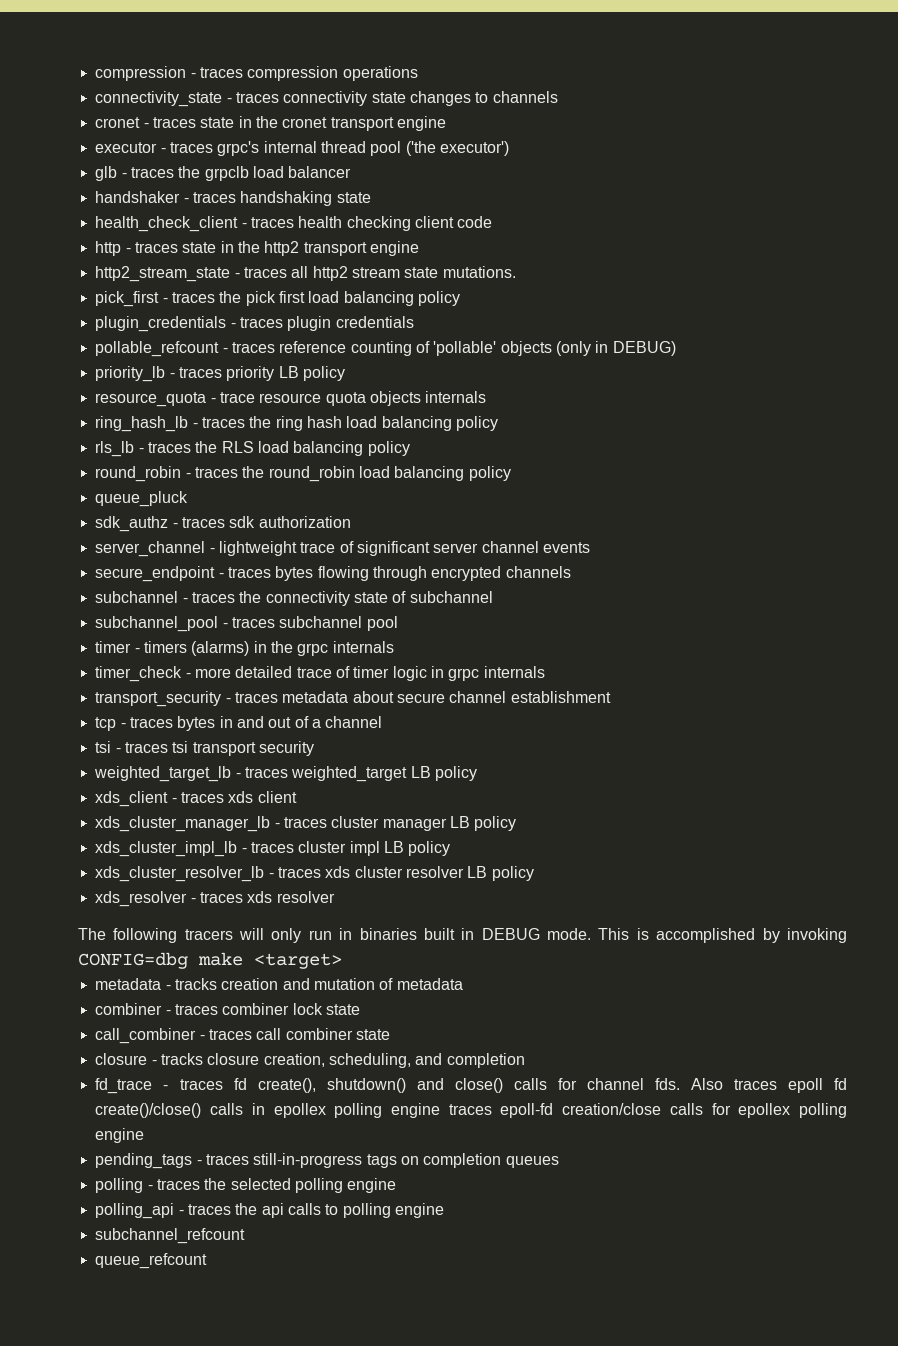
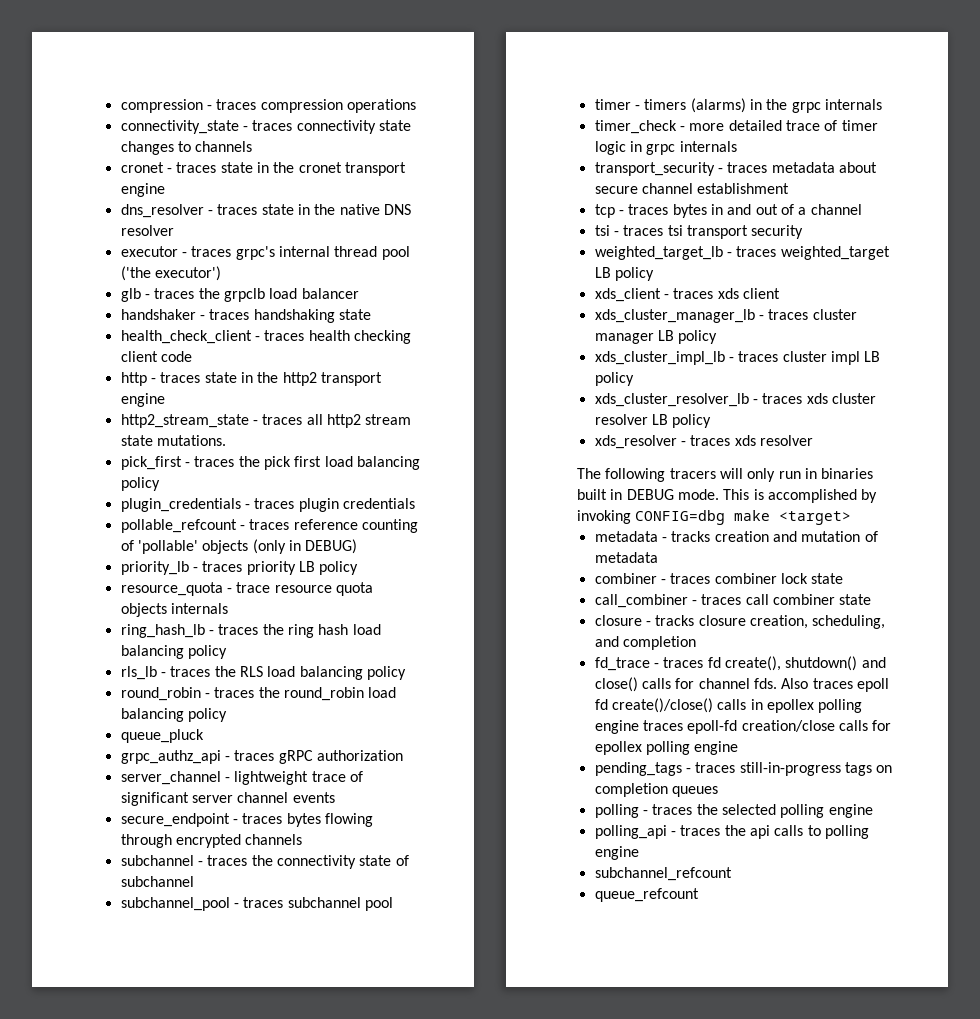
(447, 123) none -> [120,204,411,218] [120,225,174,236] // dns_resolver - traces state in the native DNS resolver
[95,516,256,532] sdk_authz - traces sdk -> [120,750,313,764] grpc_authz_api - traces gRPC

